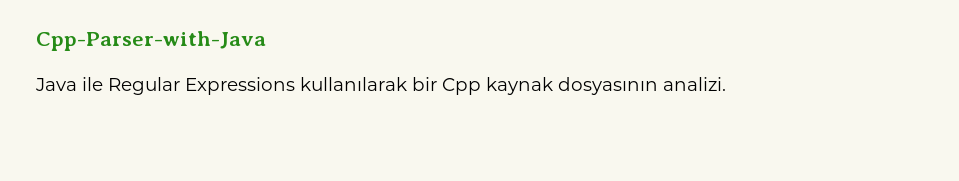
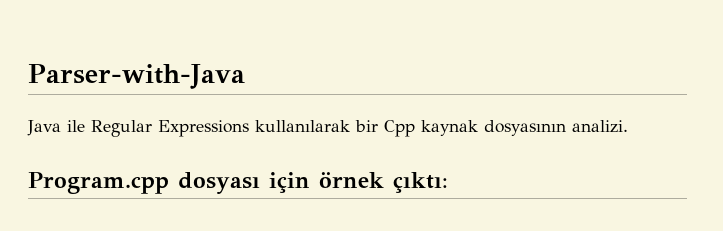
[36,31,266,51] Cpp-Parser-with-Java -> [28,64,245,89] Parser-with-Java
(726, 84) none -> [28,172,448,194] // Program.cpp dosyası için örnek çıktı:

